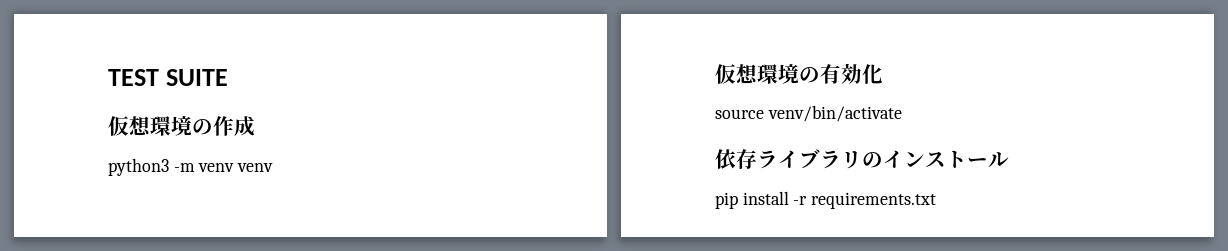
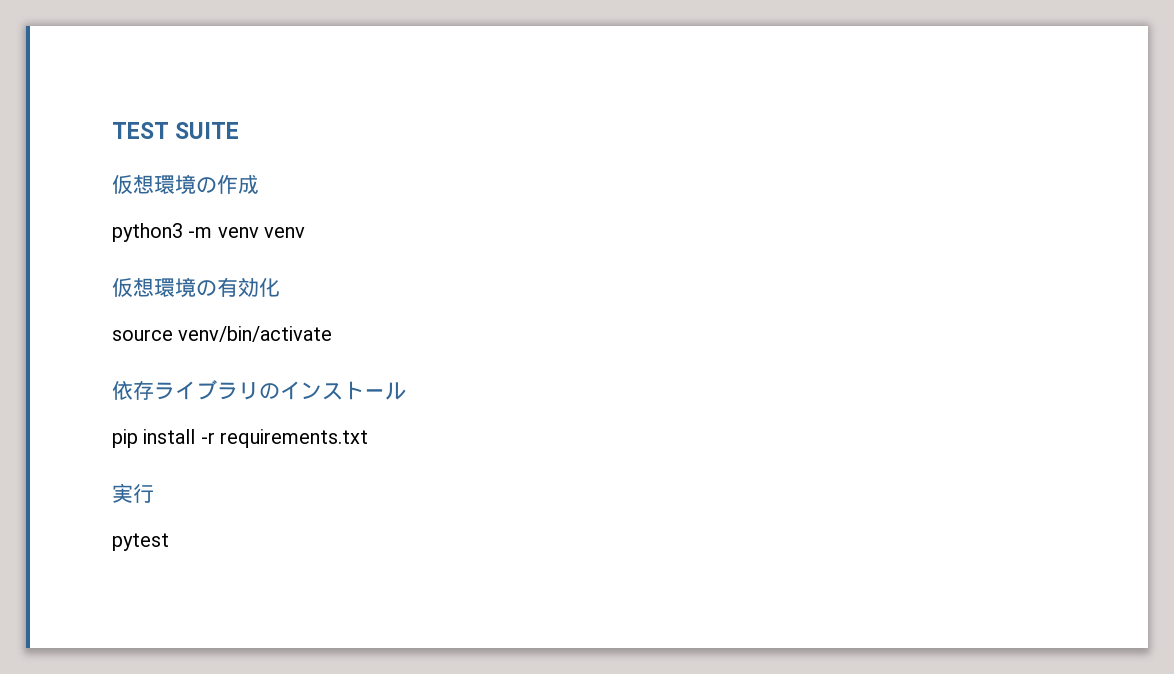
(937, 200) none -> [112,483,154,503] [112,533,169,551] // 実行 // pytest

